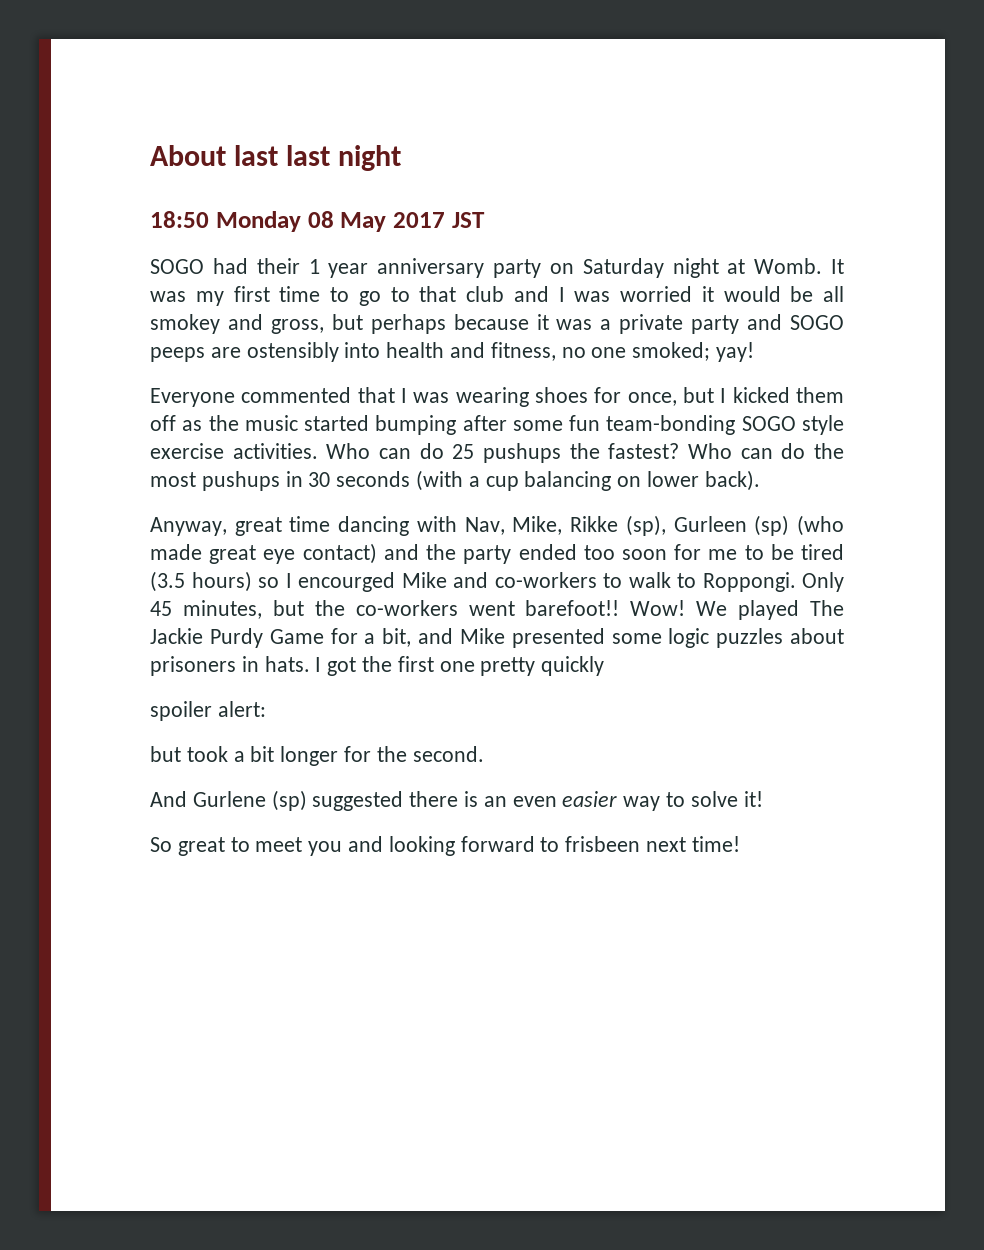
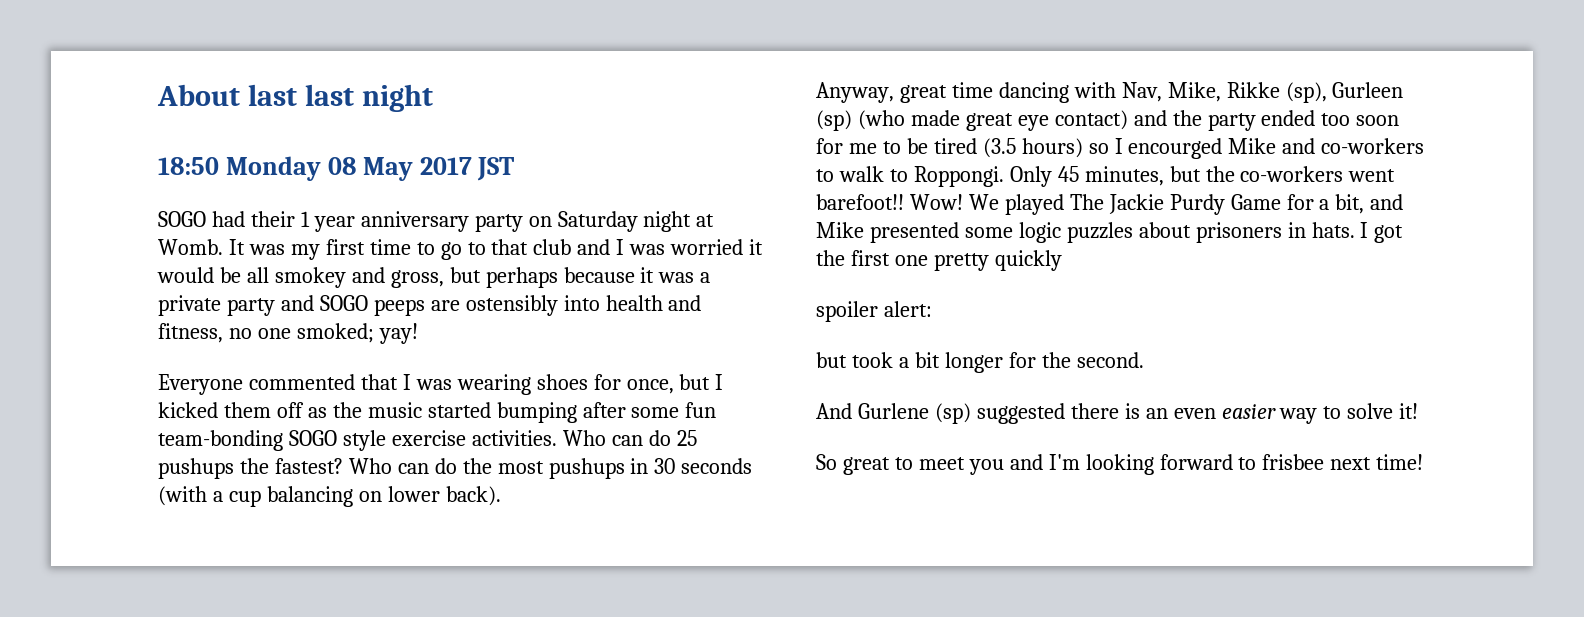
(384, 844) none -> [1048,454,1080,470] I'm
[565,836,641,852] frisbeen -> [1262,454,1325,470] frisbee

